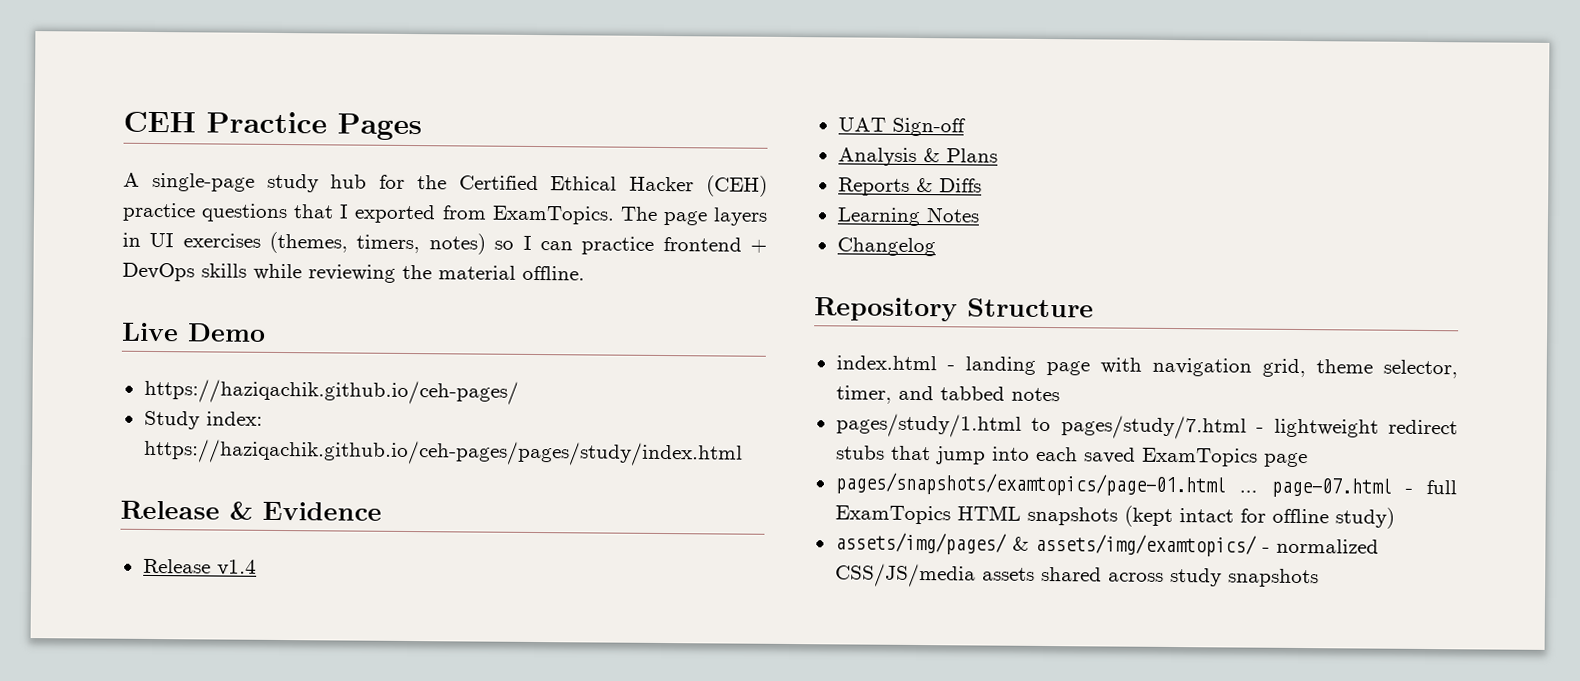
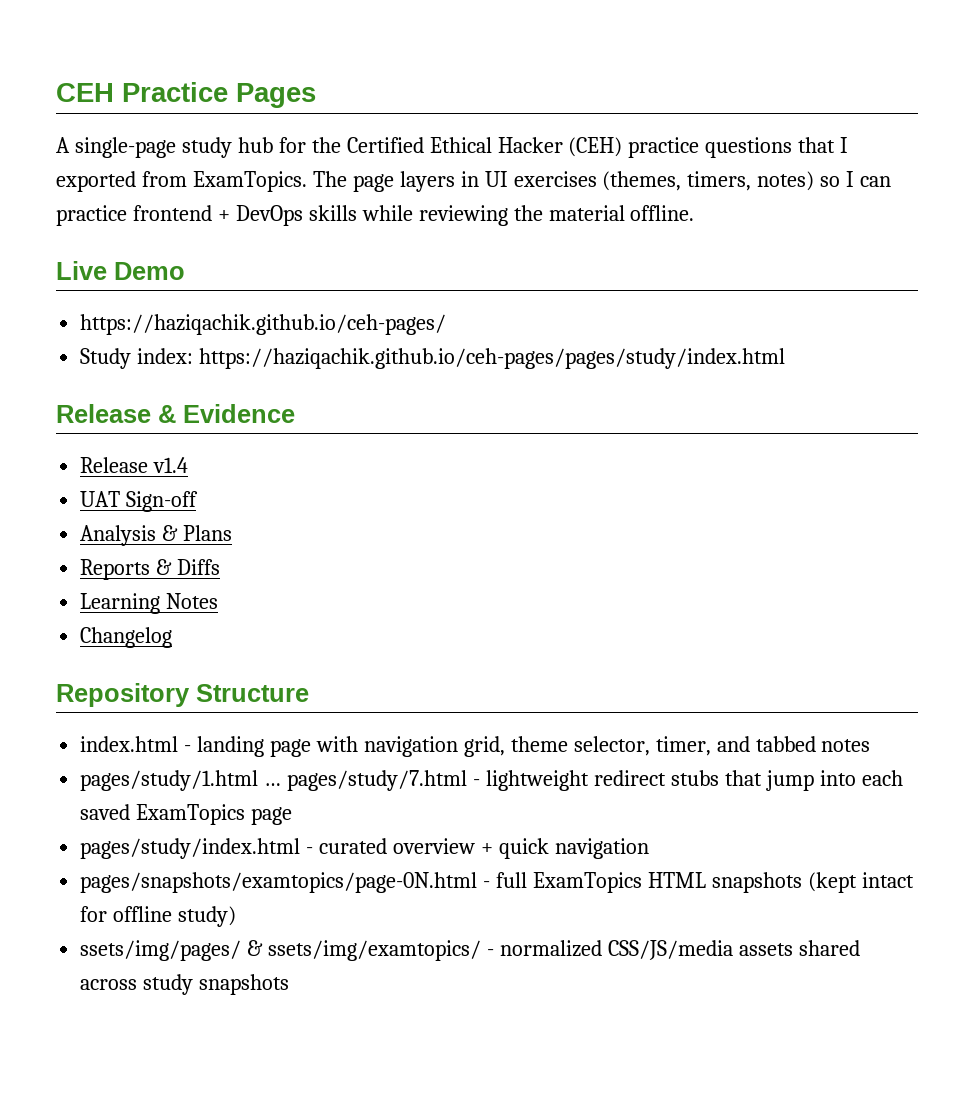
[1031,417,1052,432] to -> [264,783,282,786] …
[834,472,1392,498] pages/snapshots/examtopics/page-01.html … page-07.html -> [80,838,649,859] [80,872,478,893] pages/study/index.html - curated overview + quick navigation // pages/snapshots/examtopics/page-0N.html
[834,532,1257,557] assets/img/pages/ & assets/img/examtopics/ -> [80,940,482,961] ssets/img/pages/ & ssets/img/examtopics/

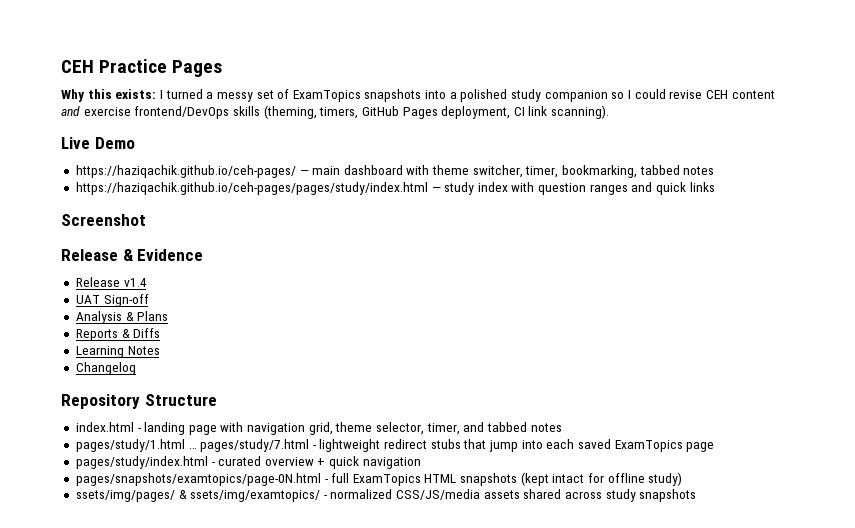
[56,137,849,158] [56,171,892,192] [56,205,695,226] [56,261,185,280] [80,314,447,335] [80,348,786,369] A single-page study hub for the Certified Ethical Hacker (CEH) practice questions that I exported from ExamTopics. The page layers in UI exercises (themes, timers, notes) so I can practice frontend + DevOps skills while reviewing the material offline. // Live Demo // https://haziqachik.github.io/ceh-pages/ // Study index: https://haziqachik.github.io/ceh-pages/pages/study/index.html -> [61,89,775,102] [61,105,610,119] [61,137,135,149] [75,165,715,178] [75,182,715,195] [61,214,146,226] Why this exists: I turned a messy set of ExamTopics snapshots into a polished study companion so I could revise CEH content and exercise frontend/DevOps skills (theming, timers, GitHub Pages deployment, CI link scanning). // Live Demo // https://haziqachik.github.io/ceh-pages/ — main dashboard with theme switcher, timer, bookmarking, tabbed notes // https://haziqachik.github.io/ceh-pages/pages/study/index.html — study index with question ranges and quick links // Screenshot

